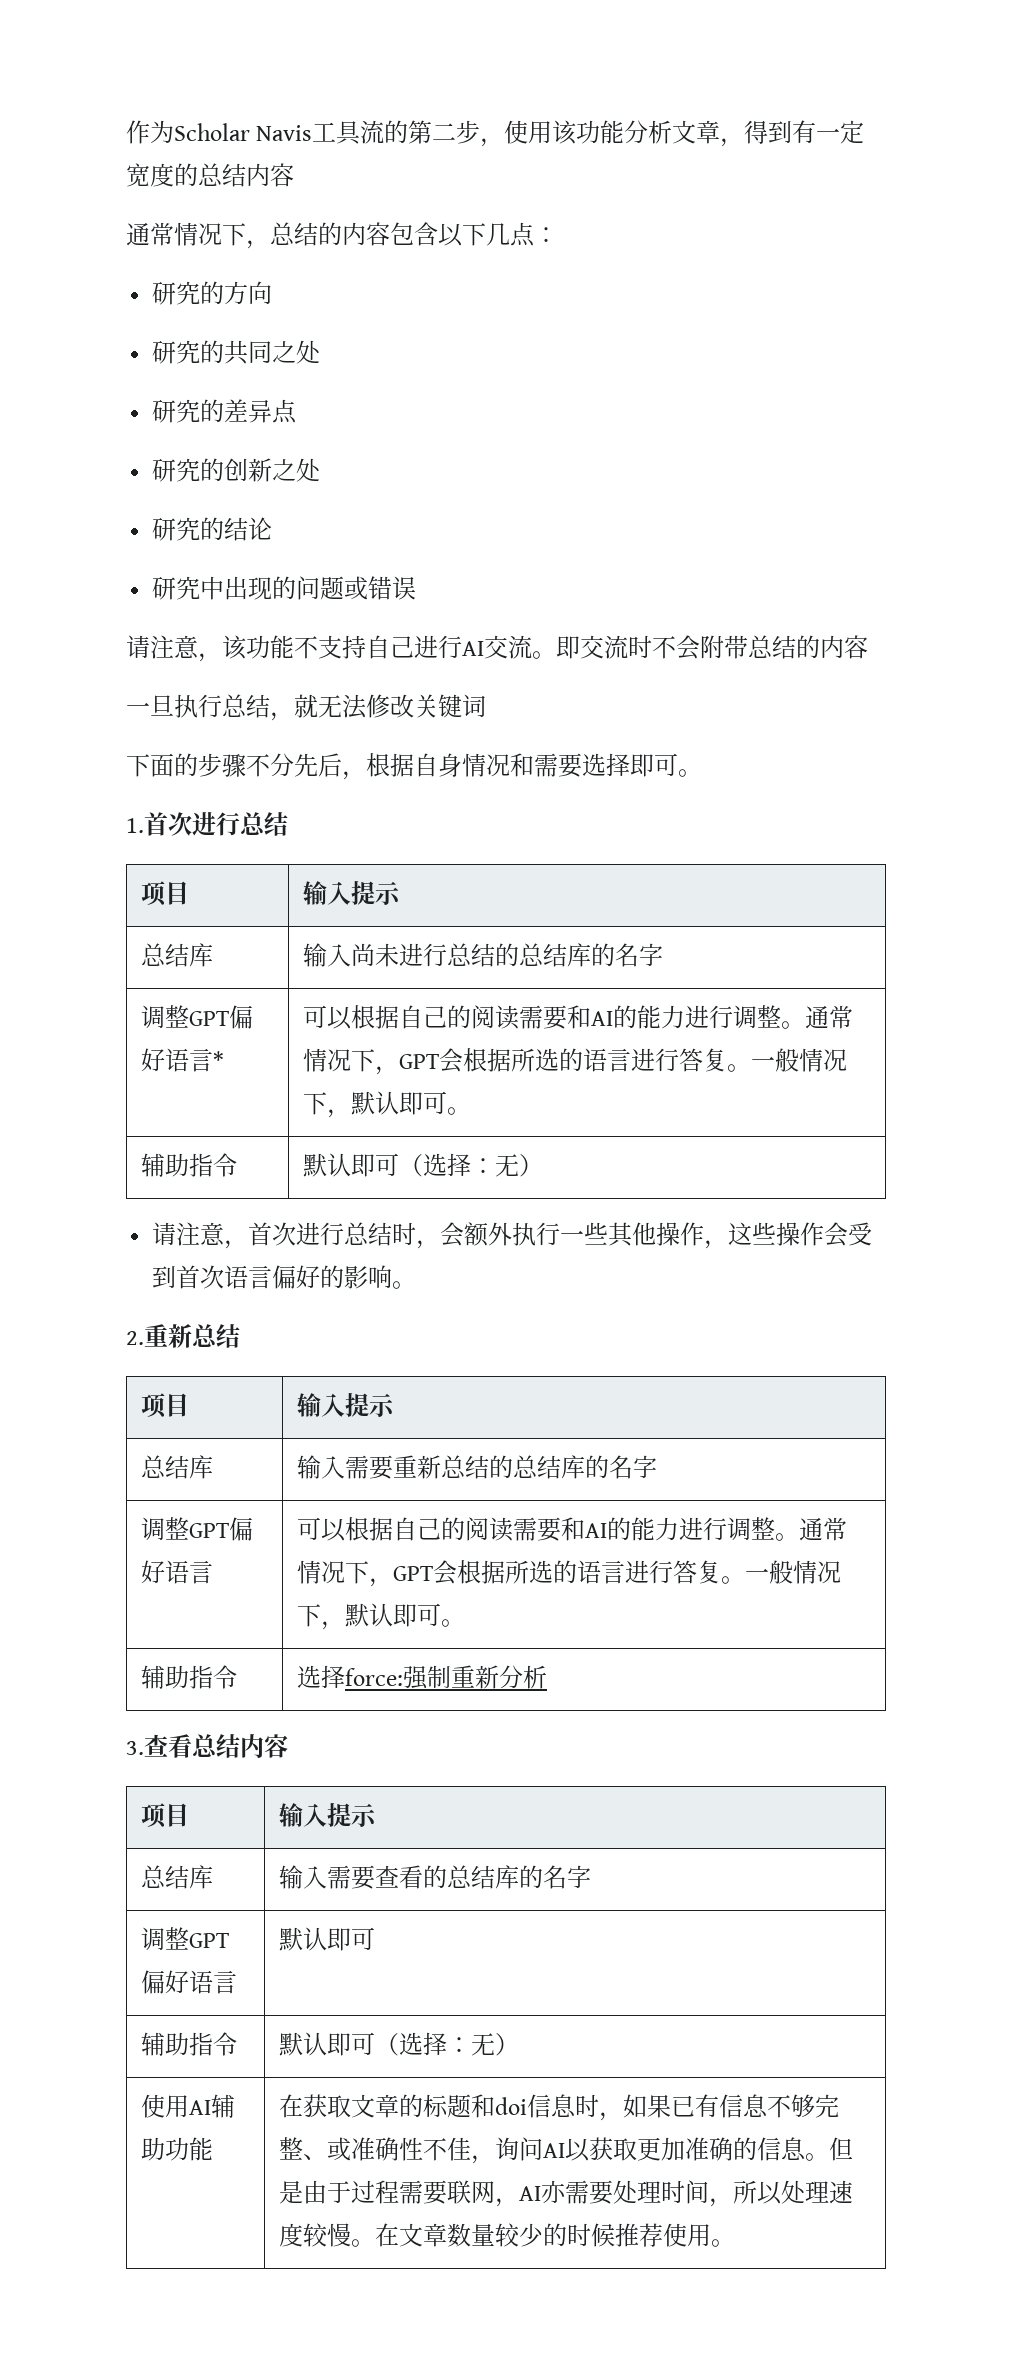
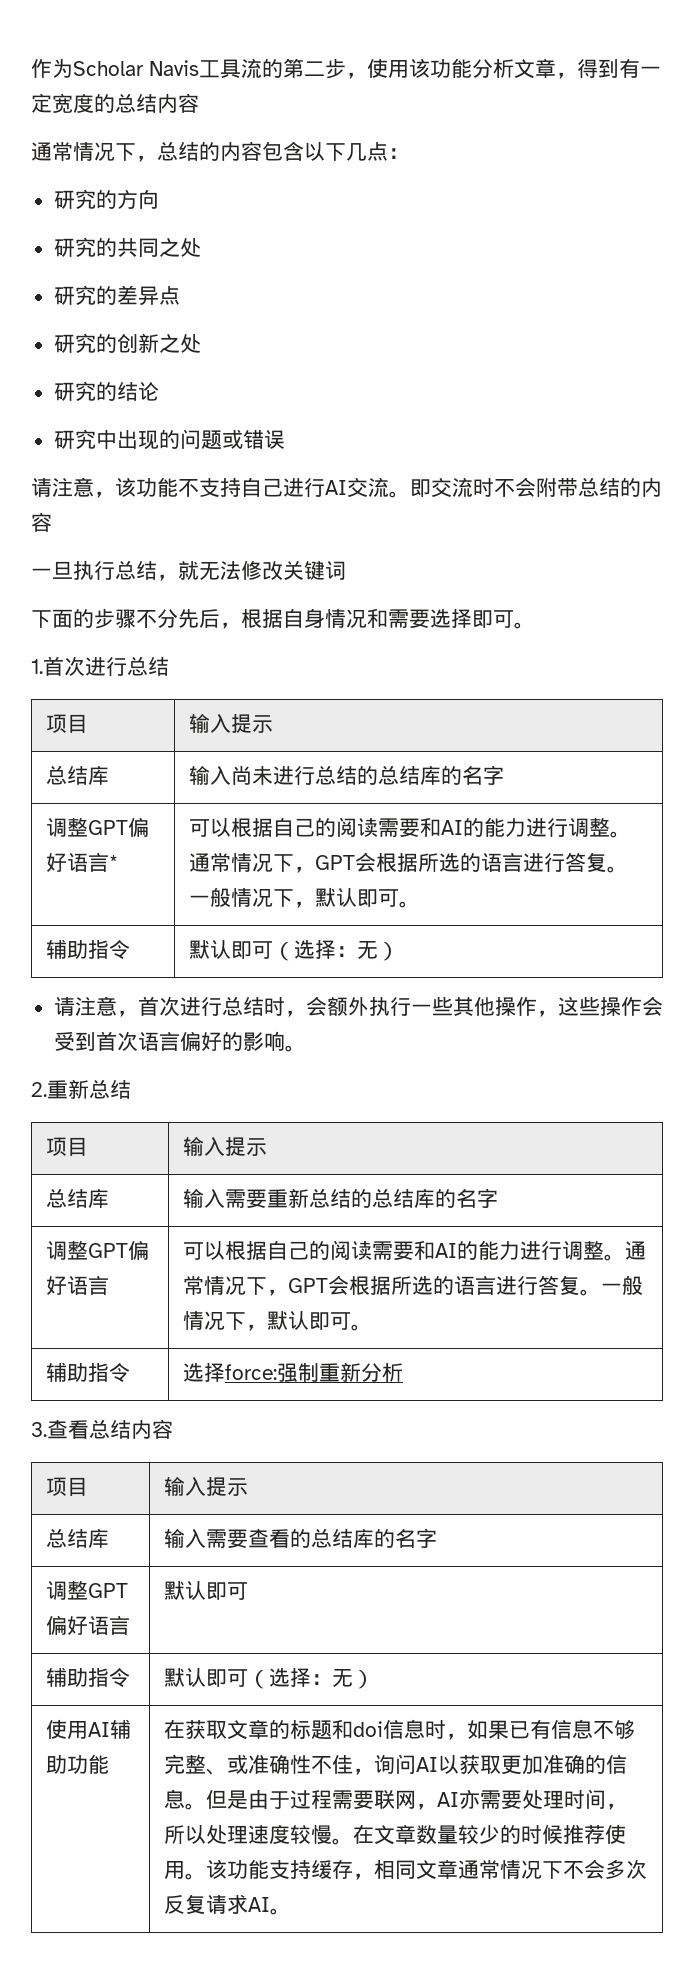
(736, 2243) none -> [206,1859,648,1880] [164,1894,292,1915] 该功能支持缓存，相同文章通常情况下不会多次反复请求AI。

